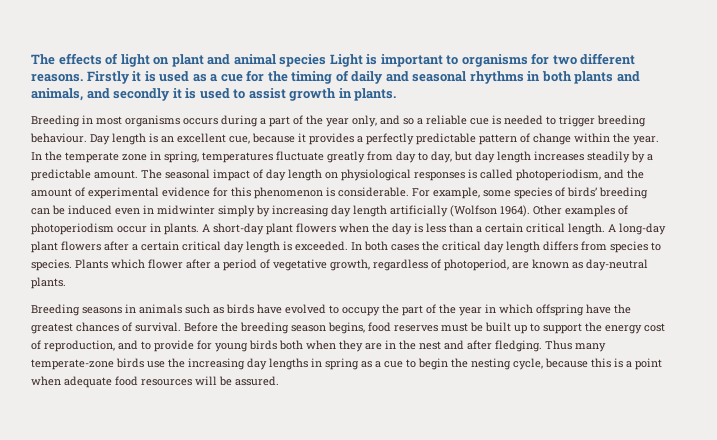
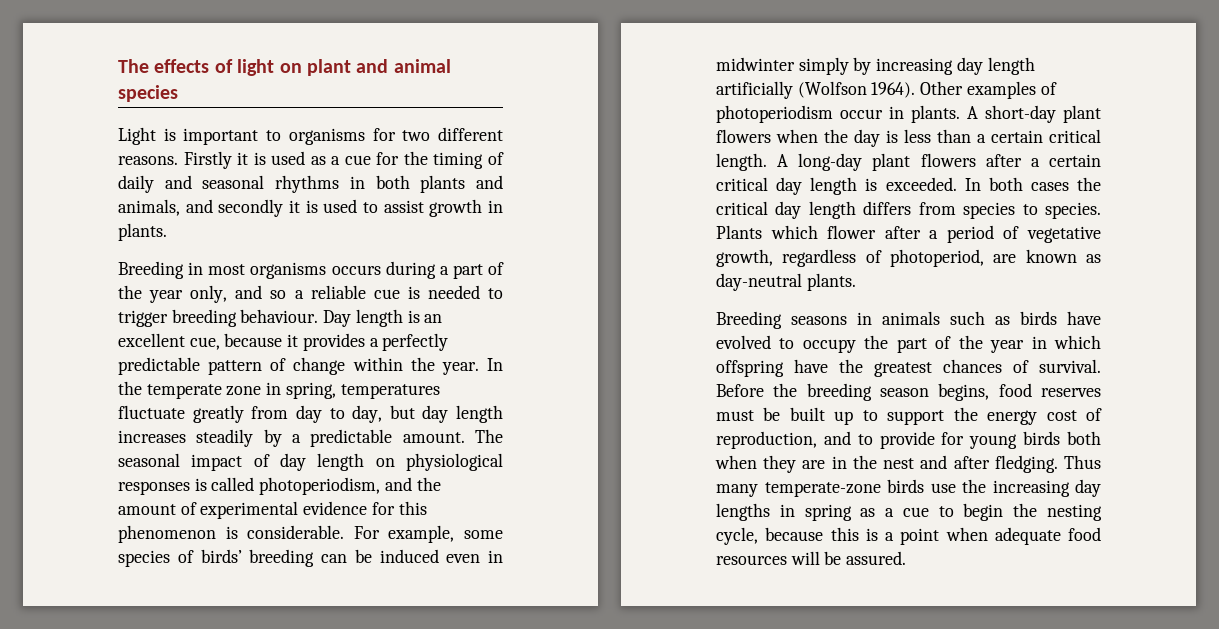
(327, 60) none -> (178, 93) //

